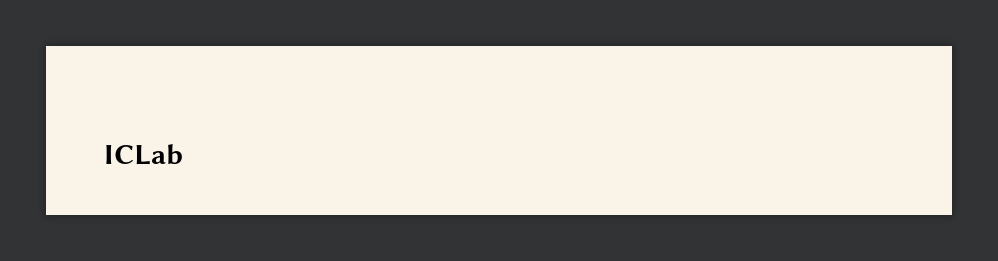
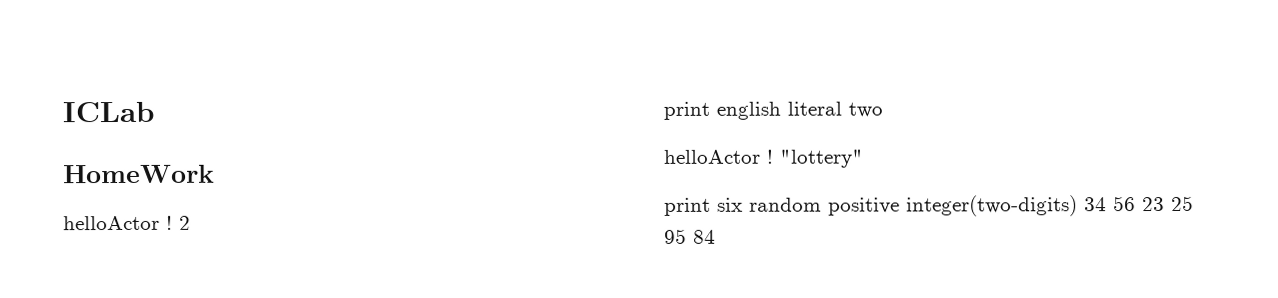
(183, 154) none -> [63,164,215,184] [63,215,191,231] [663,101,883,120] [664,149,864,168] [664,195,1194,217] [664,228,716,244] // HomeWork // helloActor ! 2 // print english literal two // helloActor ! "lottery" // print six random positive integer(two-digits) 34 56 23 25 95 84

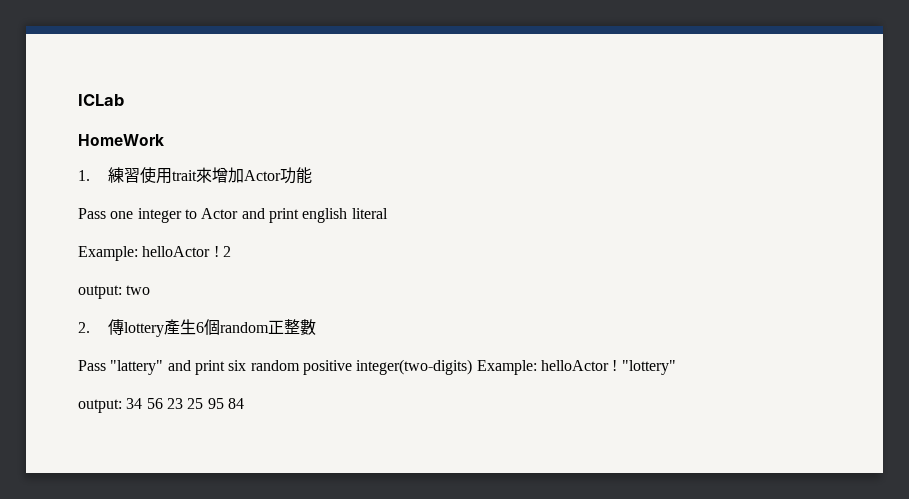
[63,215,191,231] [663,101,883,120] [664,149,864,168] helloActor ! 2 // print english literal two // helloActor ! "lottery" // -> [78,167,313,184] [78,208,388,223] [78,246,231,261] [78,285,151,299] [78,319,317,337] [78,360,191,375] 1.練習使用trait來增加Actor功能 // Pass one integer to Actor and print english literal // Example: helloActor ! 2 // output: two // 2.傳lottery產生6個random正整數 // Pass "lattery" and
(1078, 206) none -> [476,360,676,375] [78,399,122,413] Example: helloActor ! "lottery" // output:

